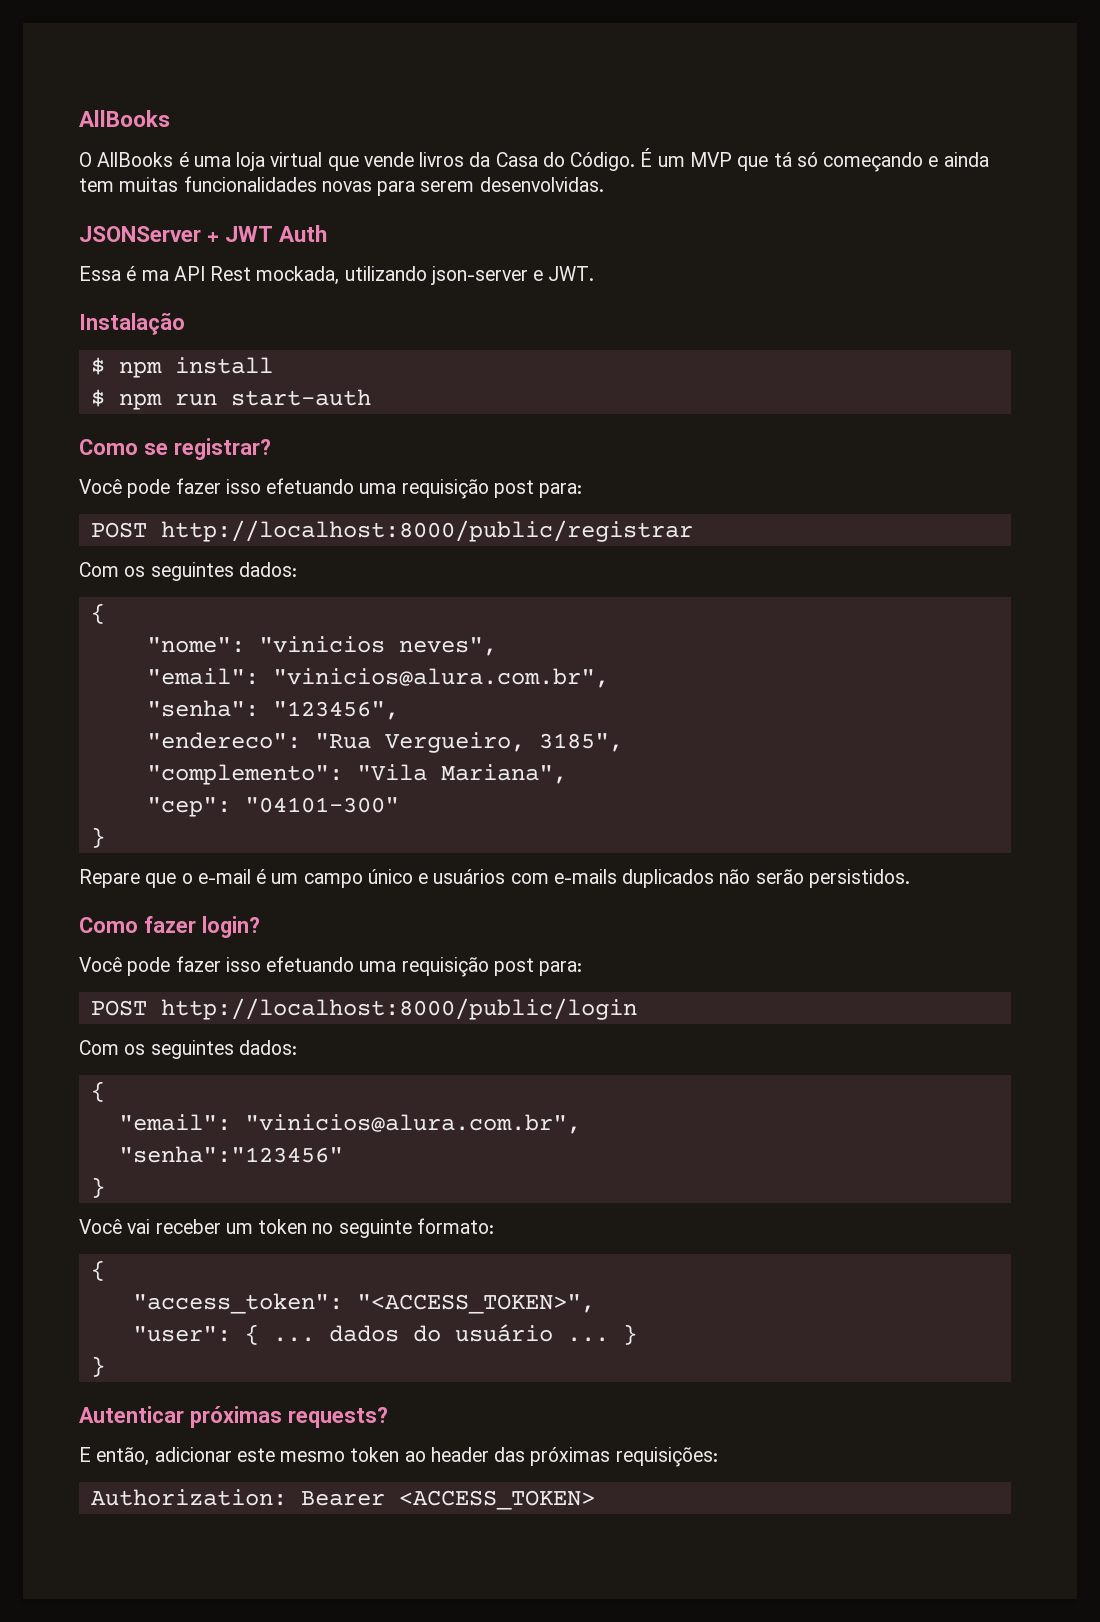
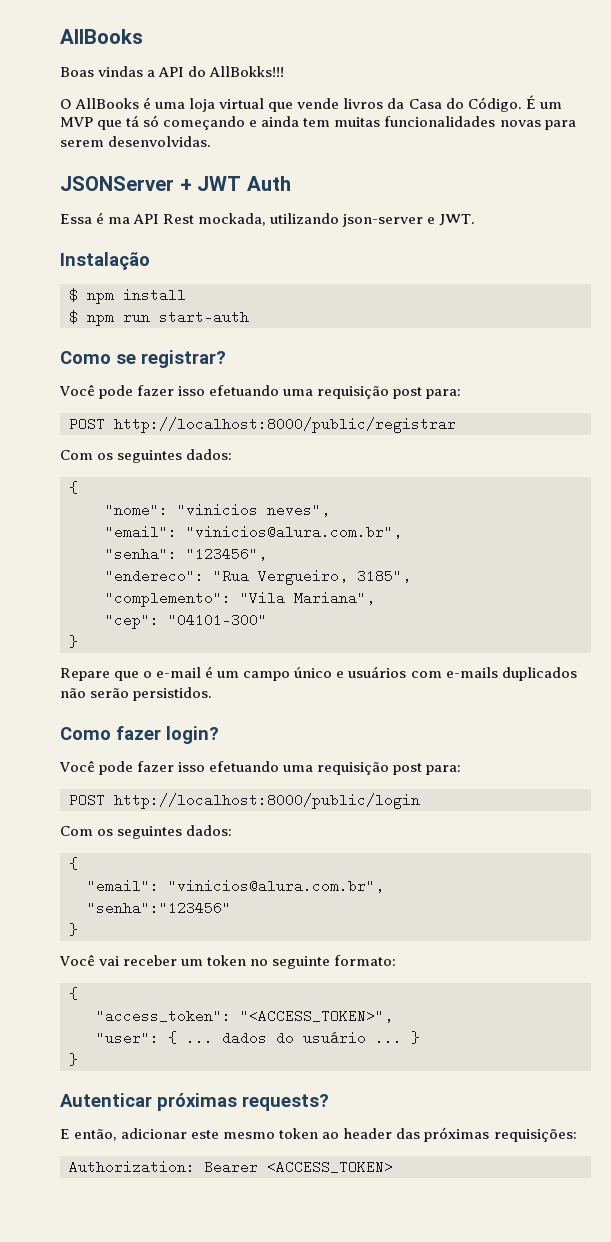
[79,110,170,127] AllBooks -> [60,29,143,44] [60,66,285,77] AllBooks // Boas vindas a API do AllBokks!!!

